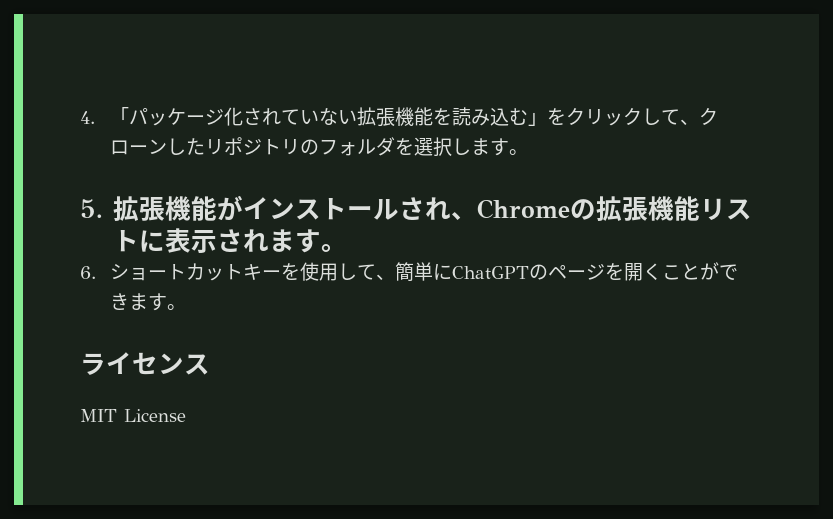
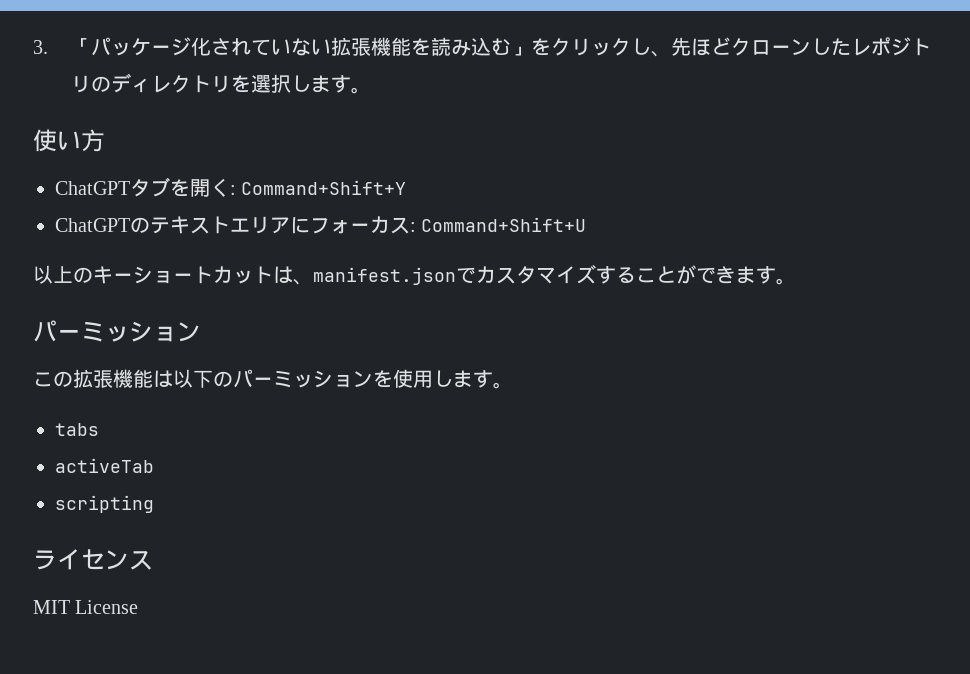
[80,111,95,124] 4. -> [33,40,48,54] 3.
[661,109,700,125] て、 -> [651,37,732,57] 、先ほど
[205,139,225,155] リ -> [851,38,872,56] レ
[319,137,396,156] フォルダ -> [111,73,232,93] ディレクトリ
[80,195,752,221] [112,228,347,253] [80,262,739,282] [110,293,187,311] 5.拡張機能がインストールされ、Chromeの拡張機能リストに表示されます。 // 6.ショートカットキーを使用して、簡単にChatGPTのページを開くことができます。 -> [33,129,105,152] [55,177,407,197] [55,216,587,234] [33,264,796,285] [33,320,201,342] [33,369,513,389] [55,423,99,436] [55,458,154,473] [55,495,154,513] 使い方 // ChatGPTタブを開く: Command+Shift+Y // ChatGPTのテキストエリアにフォーカス: Command+Shift+U // 以上のキーショートカットは、manifest.jsonでカスタマイズすることができます。 // パーミッション // この拡張機能は以下のパーミッションを使用します。 // tabs // activeTab // scripting

